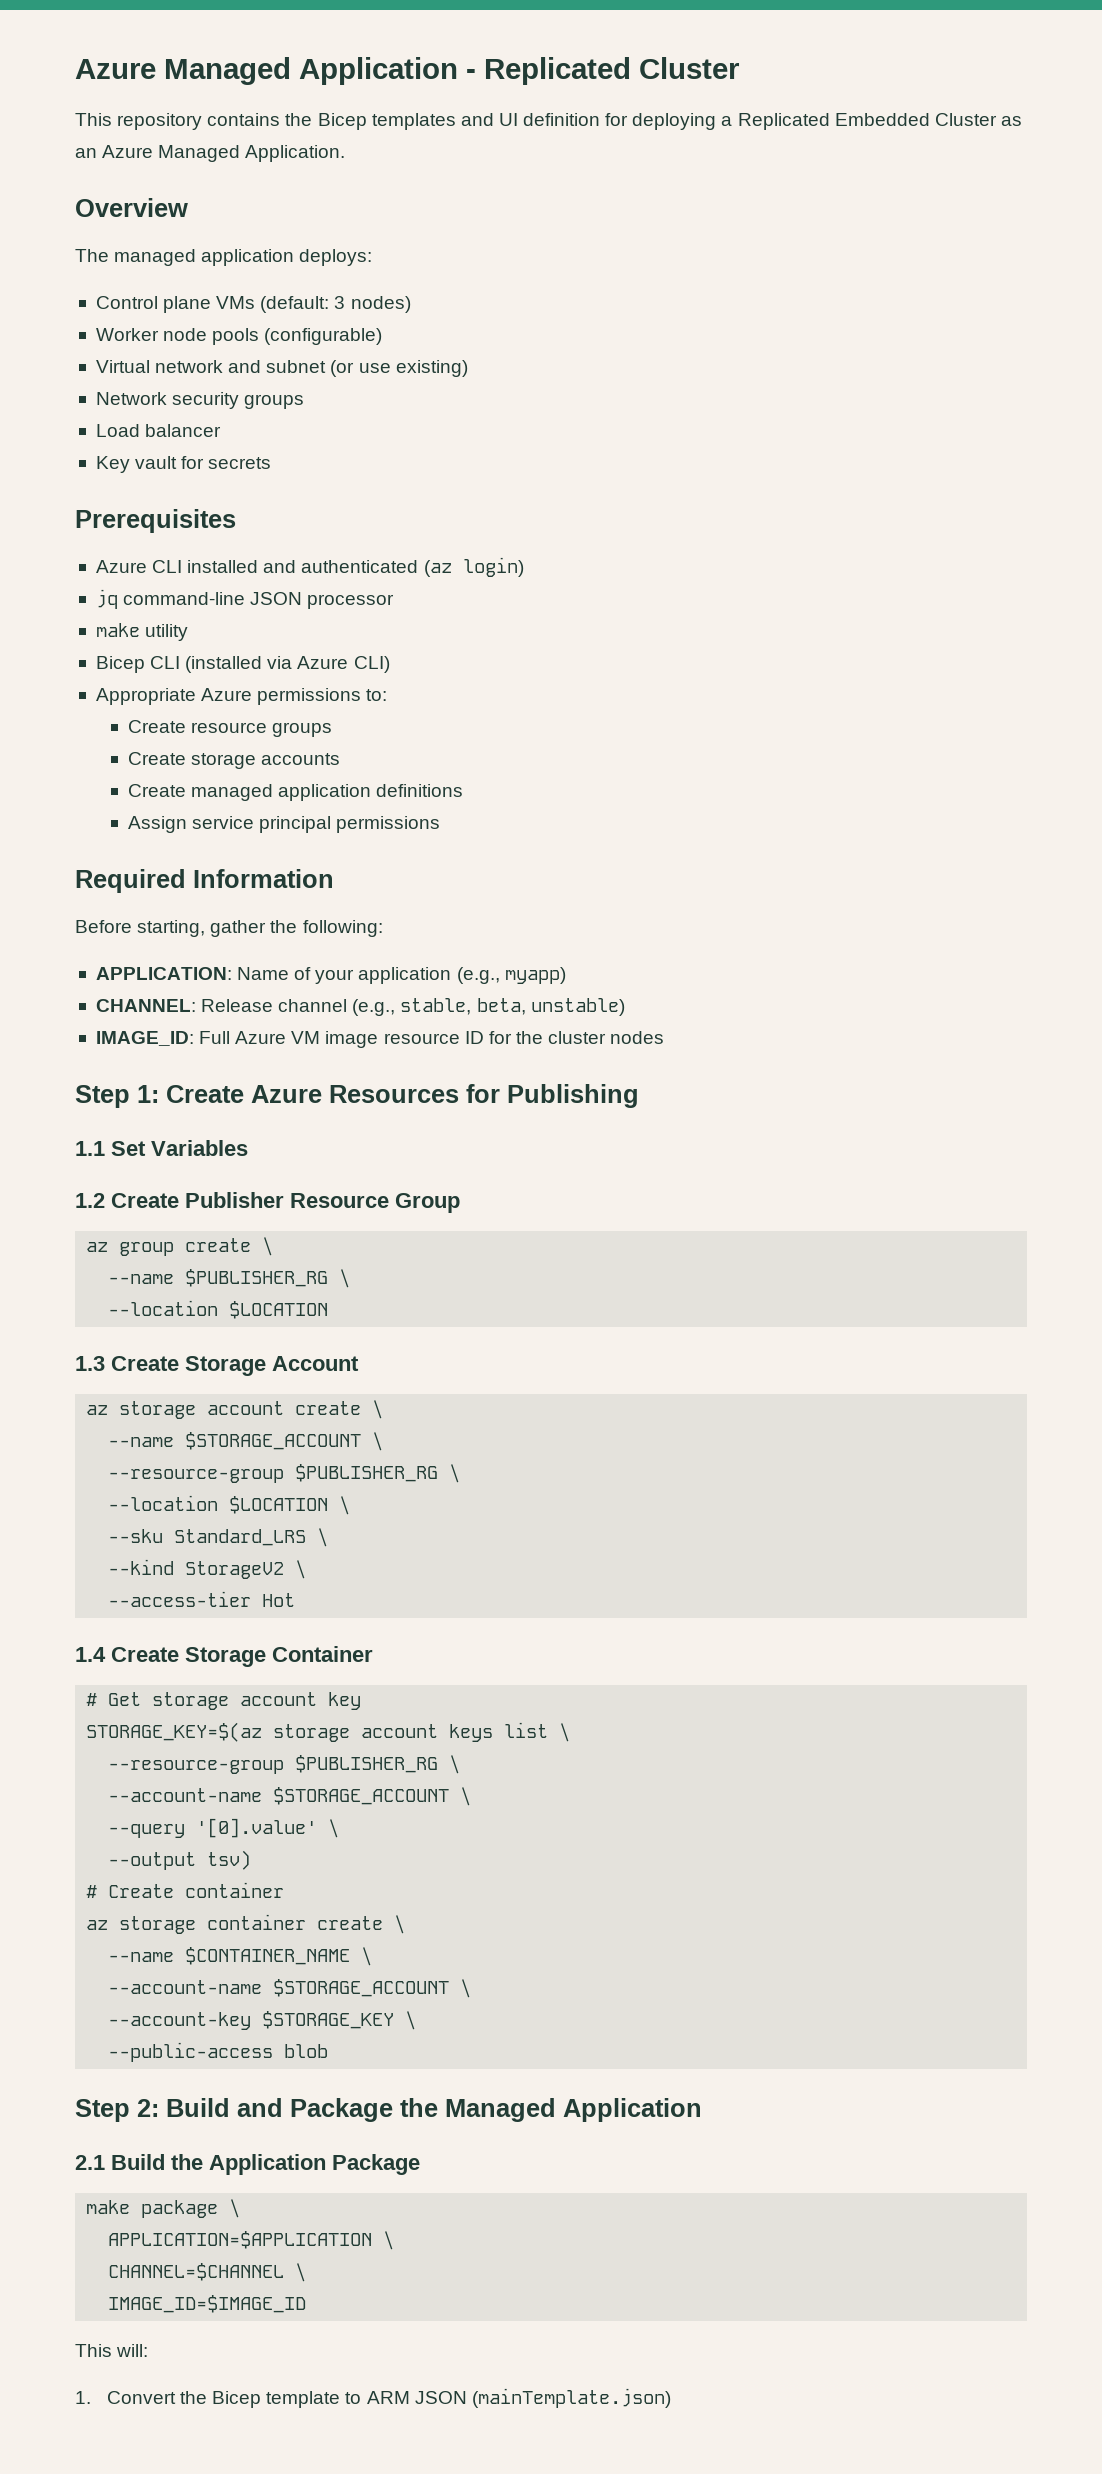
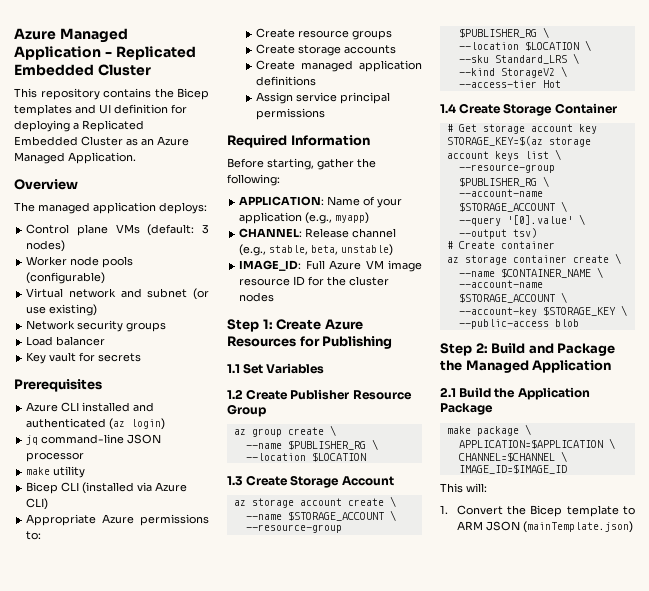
(631, 71) none -> [14,64,94,76] Embedded

